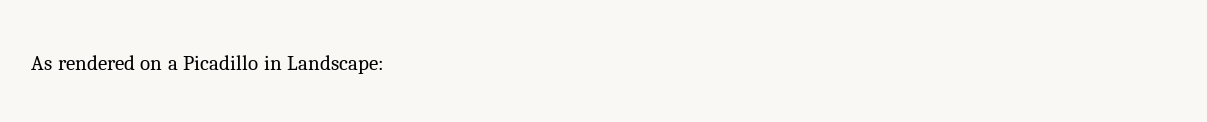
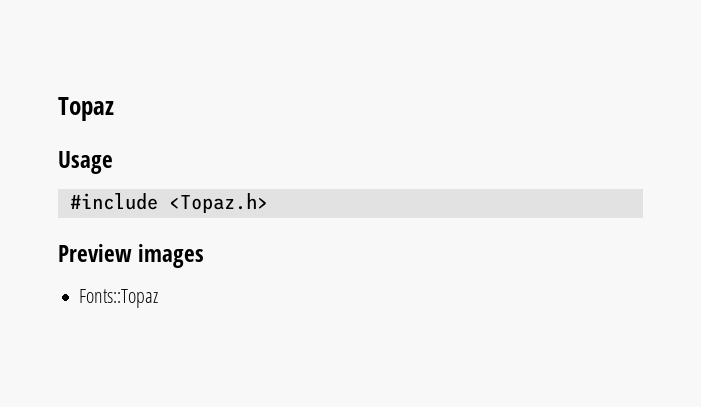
[31,55,385,74] As rendered on a Picadillo in Landscape: -> [58,97,114,121] [58,151,113,174] [69,193,268,213] [58,244,205,268] [79,289,159,308] Topaz // Usage // #include <Topaz.h> // Preview images // Fonts::Topaz

